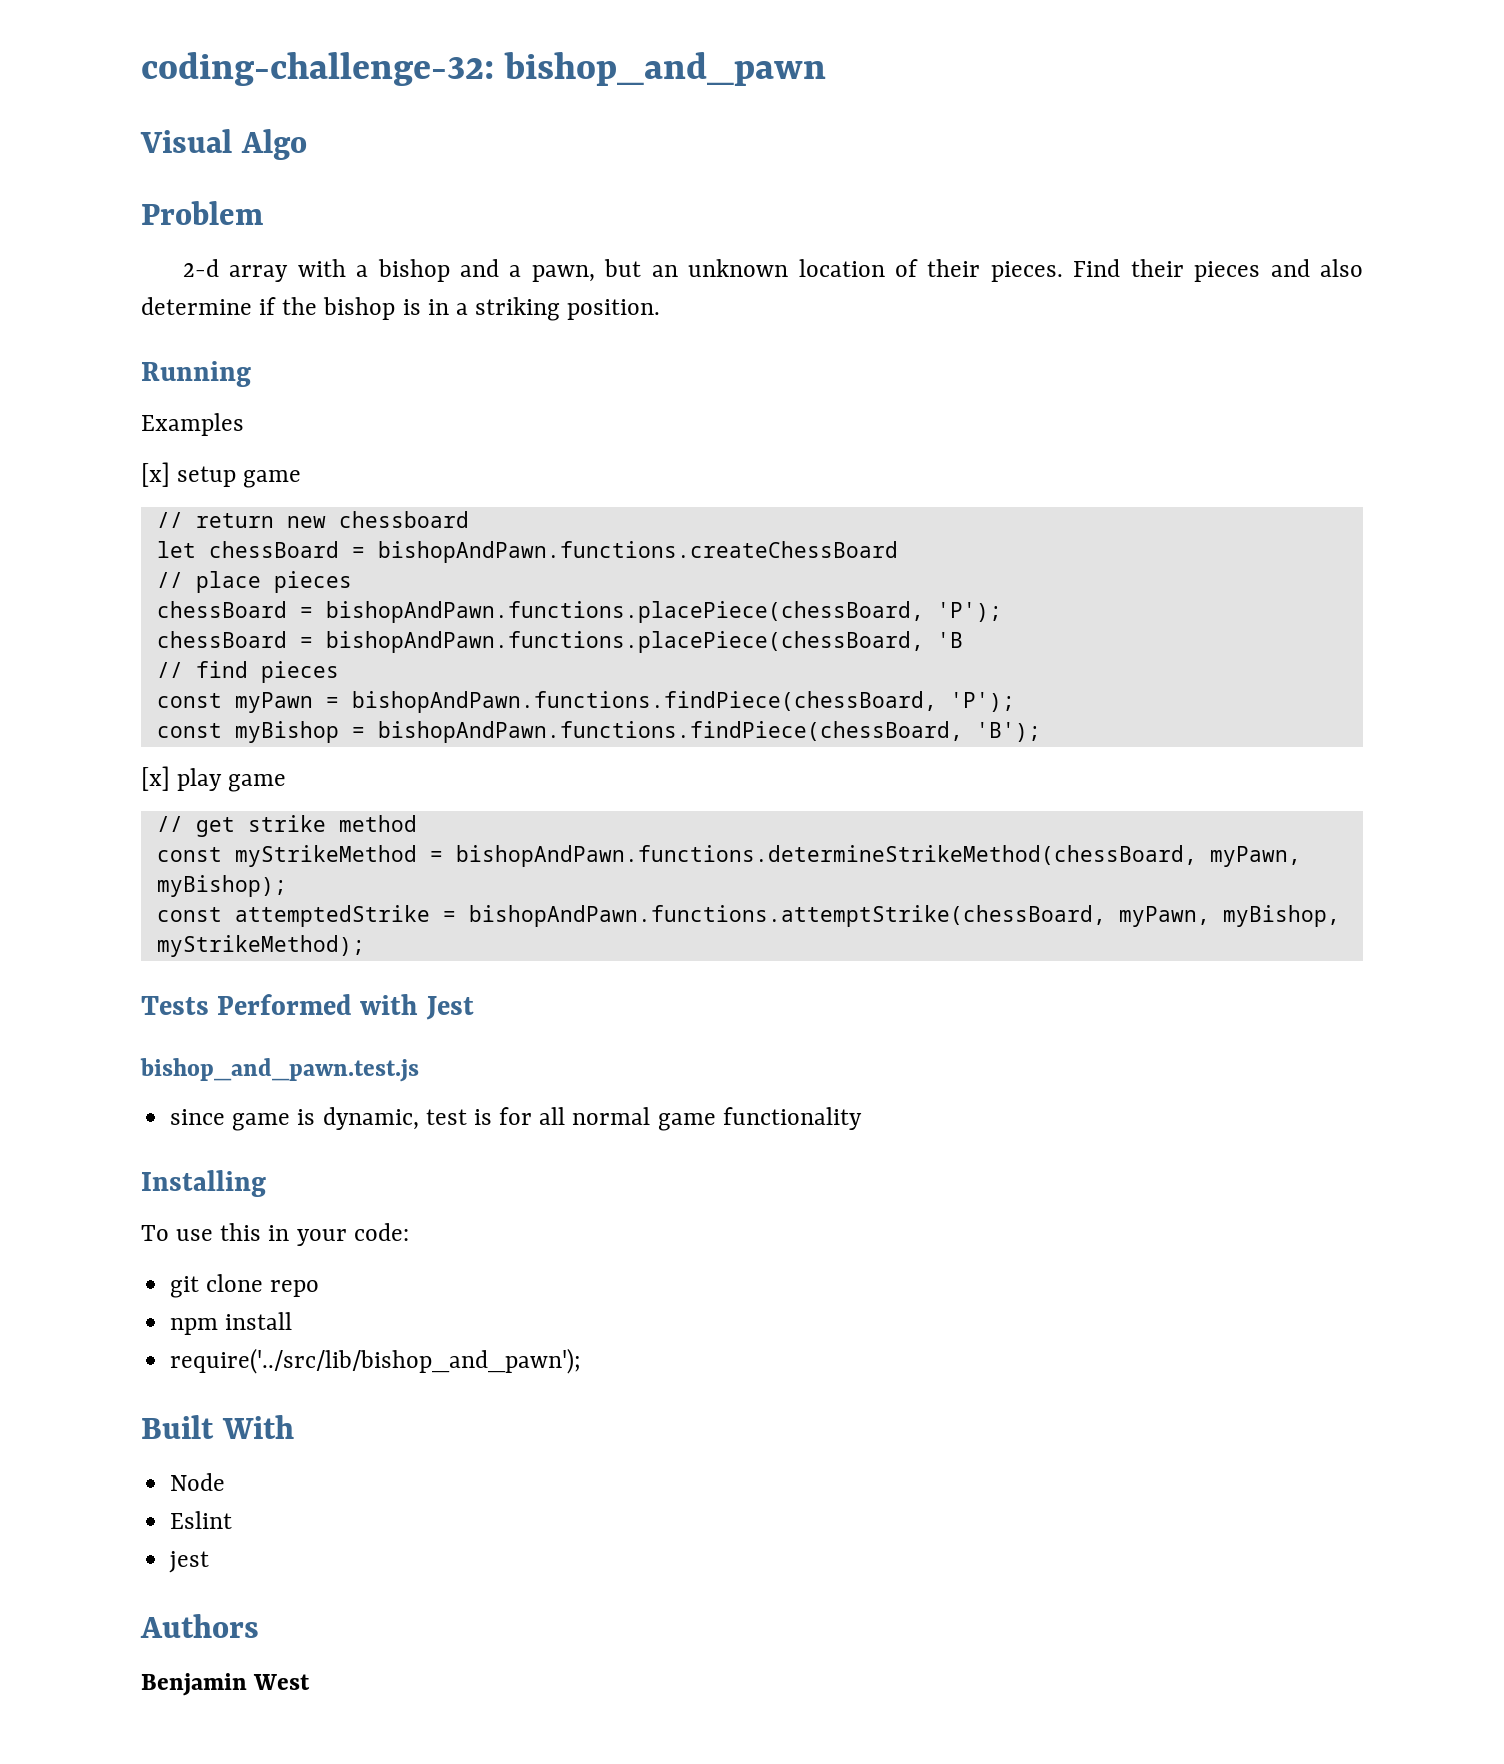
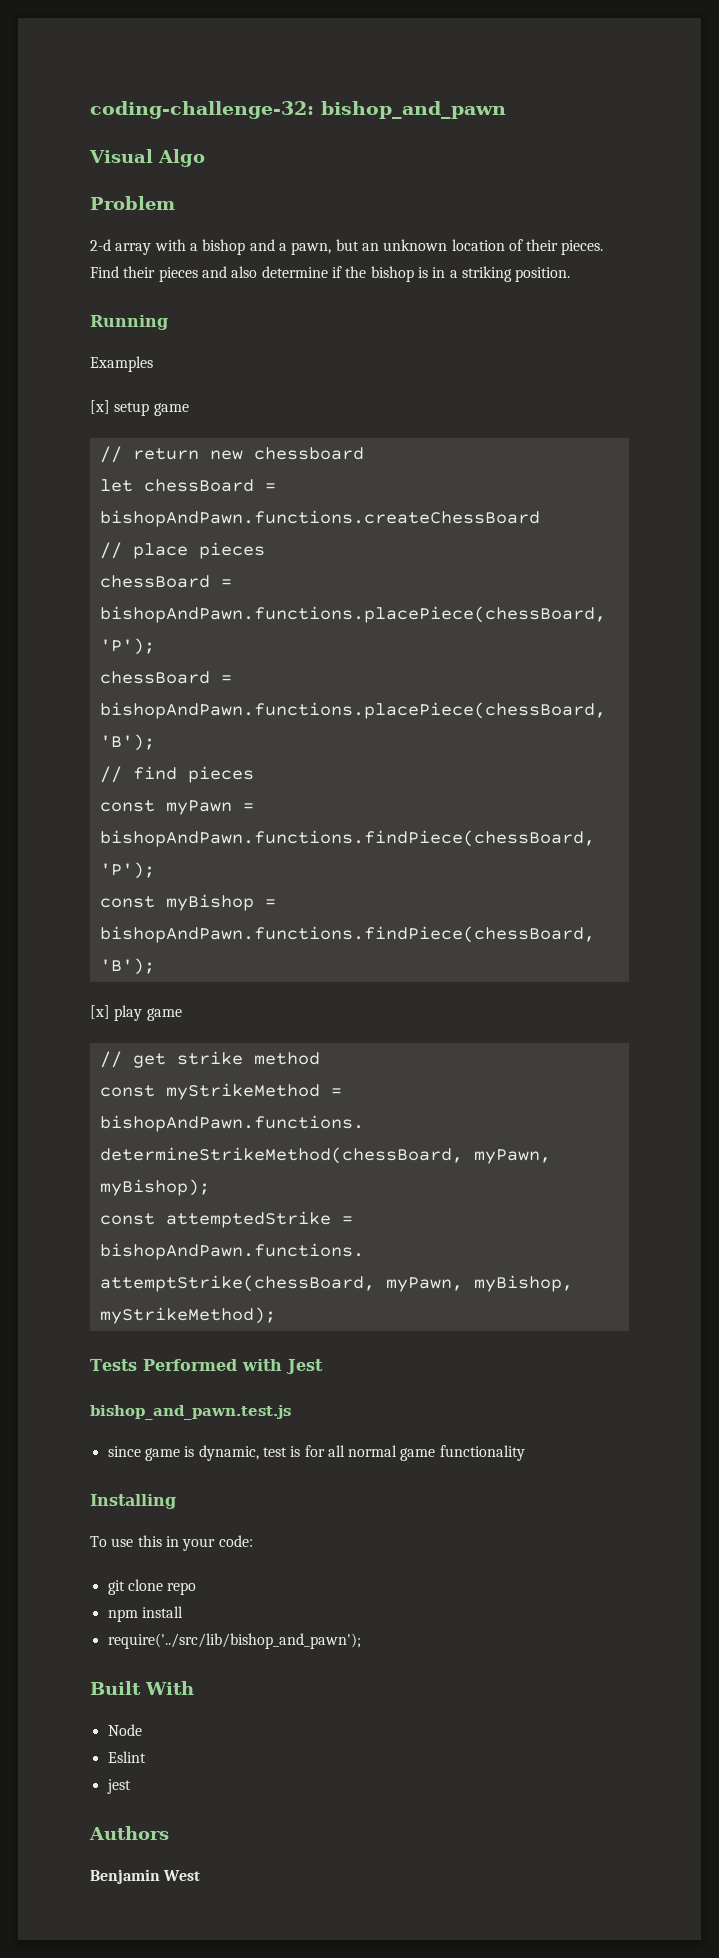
[936,632,963,648] 'B -> [99,734,155,751] 'B');

